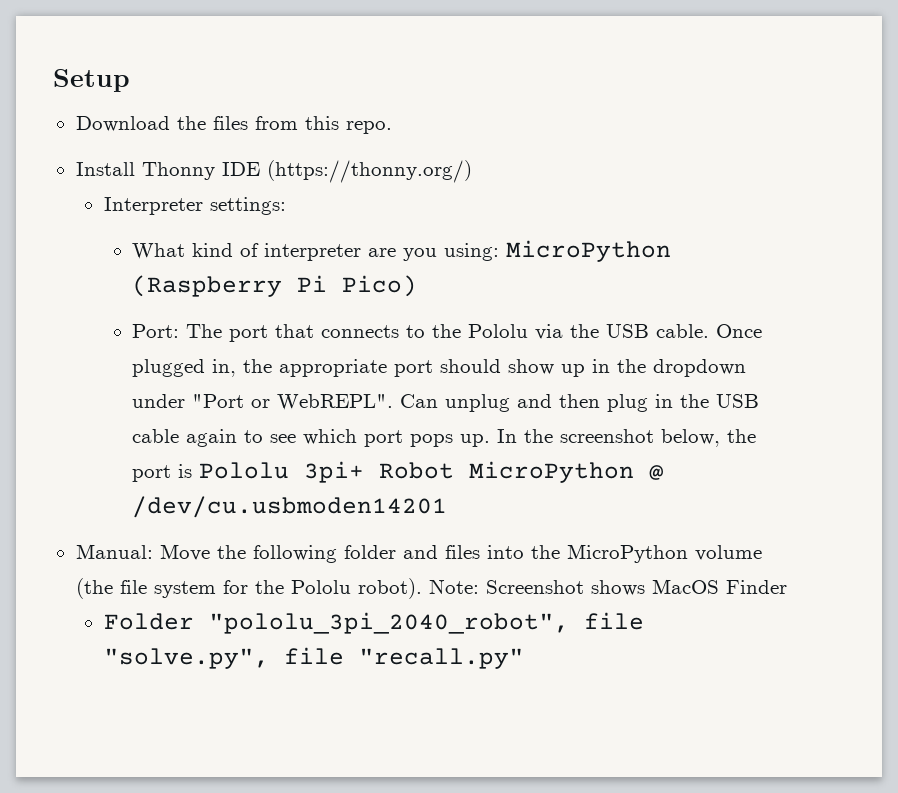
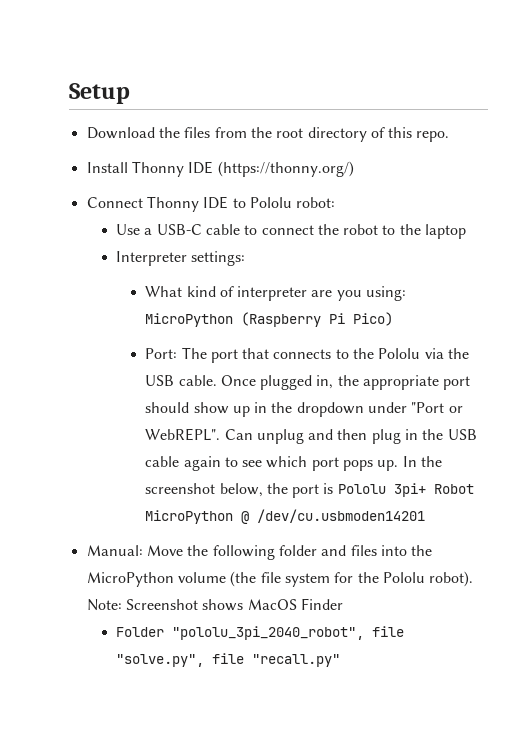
(298, 123) none -> [250,127,385,142] the root directory of
(472, 171) none -> [86,196,336,212] [115,224,467,239] // Connect Thonny IDE to Pololu robot: // Use a USB-C cable to connect the robot to the laptop

